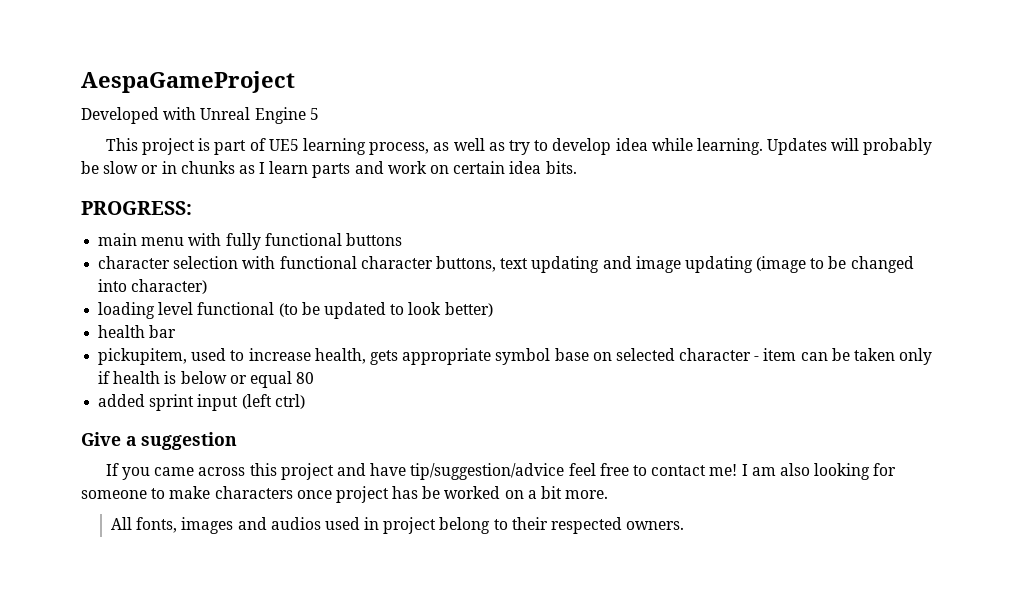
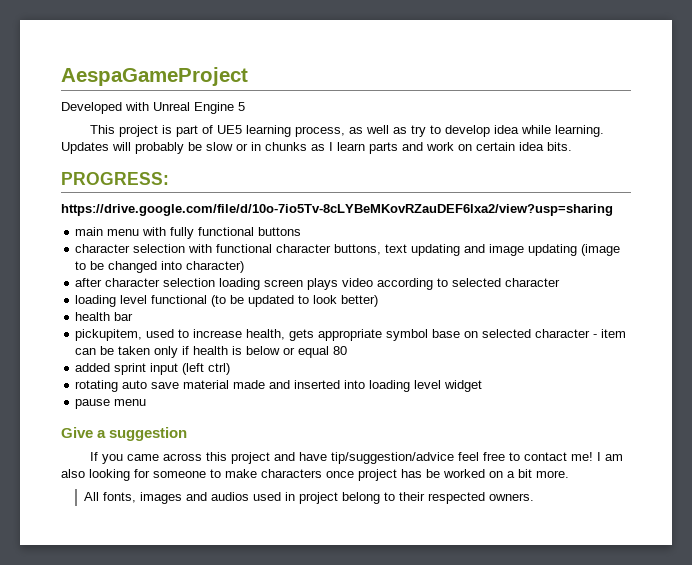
(192, 208) none -> [61,204,613,216] // https://drive.google.com/file/d/10o-7io5Tv-8cLYBeMKovRZauDEF6lxa2/view?usp=sharing
(208, 286) none -> [75,278,561,290] // after character selection loading screen plays video according to selected character
(305, 401) none -> [75,380,483,392] [75,399,147,409] // rotating auto save material made and inserted into loading level widget // pause menu

